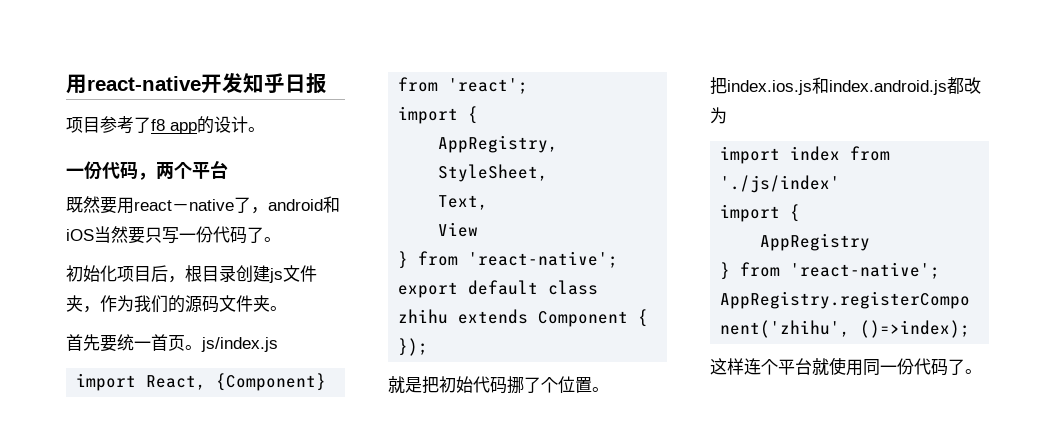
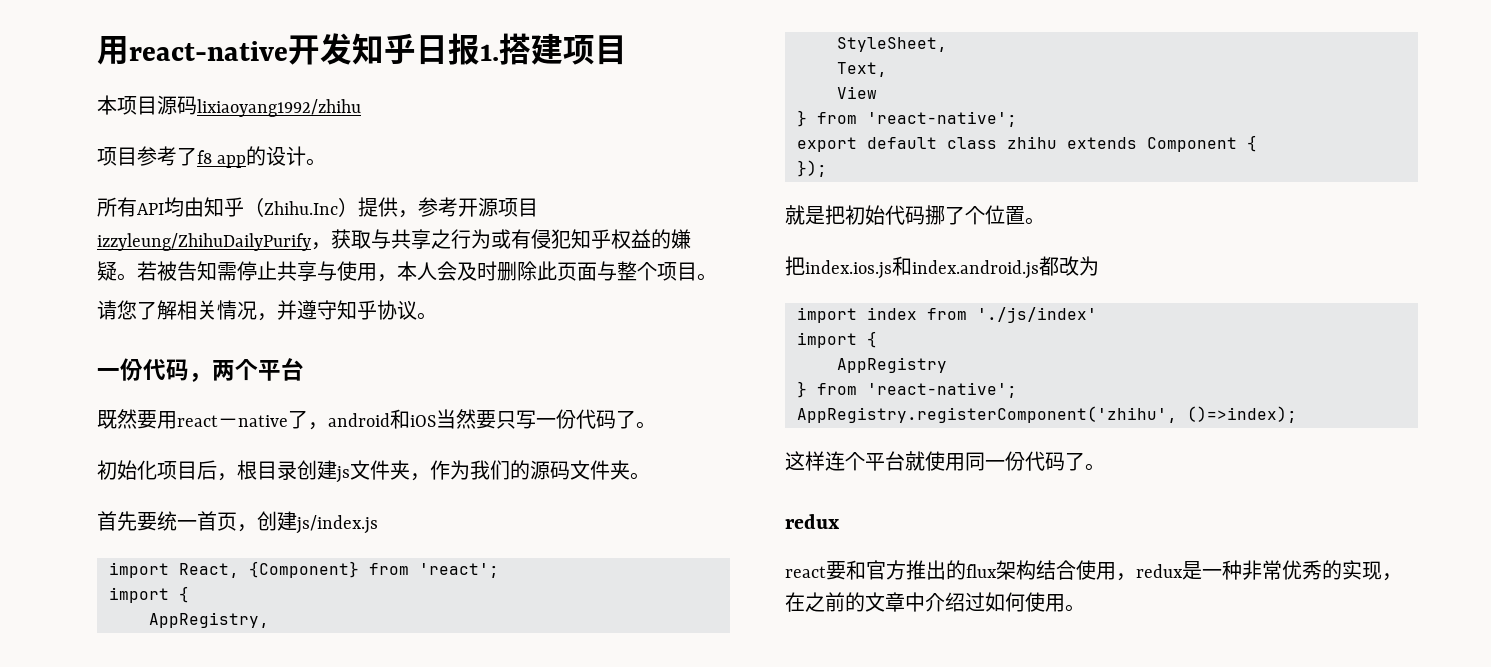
(327, 83) none -> [480,33,627,65] [97,95,361,117] 1.搭建项目 // 本项目源码lixiaoyang1992/zhihu
(265, 129) none -> [97,197,538,218] [97,229,691,251] [97,261,717,282] [97,300,437,321] // 所有API均由知乎（Zhihu.Inc）提供，参考开源项目izzyleung/ZhihuDailyPurify，获取与共享之行为或有侵犯知乎权益的嫌疑。若被告知需停止共享与使用，本人会及时删除此页面与整个项目。 // 请您了解相关情况，并遵守知乎协议。
[185,345,202,350] 。 -> [237,511,297,532] ，创建
(982, 371) none -> [785,514,840,529] [785,560,1402,581] [785,592,1085,612] // redux // react要和官方推出的flux架构结合使用，redux是一种非常优秀的实现，在之前的文章中介绍过如何使用。

